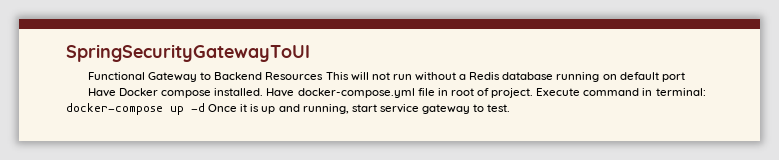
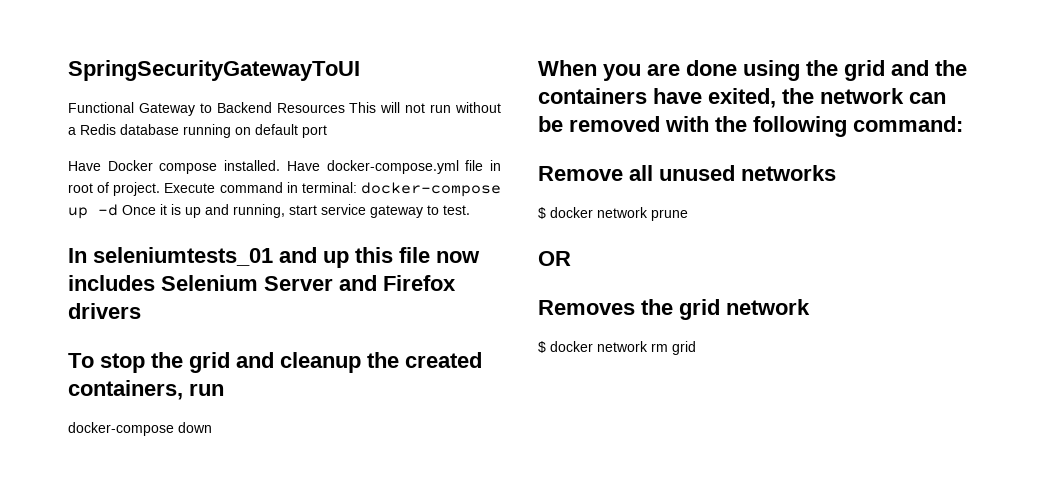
(511, 108) none -> [68,247,480,268] [68,275,456,291] [68,303,141,319] [68,352,482,373] [68,380,224,400] [68,422,212,436] [538,60,967,81] [538,88,946,108] [538,116,963,137] [538,165,836,181] [538,207,688,221] [538,251,571,266] [538,299,810,320] [538,341,696,355] // In seleniumtests_01 and up this file now includes Selenium Server and Firefox drivers // To stop the grid and cleanup the created containers, run // docker-compose down // When you are done using the grid and the containers have exited, the network can be removed with the following command: // Remove all unused networks // $ docker network prune // OR // Removes the grid network // $ docker network rm grid

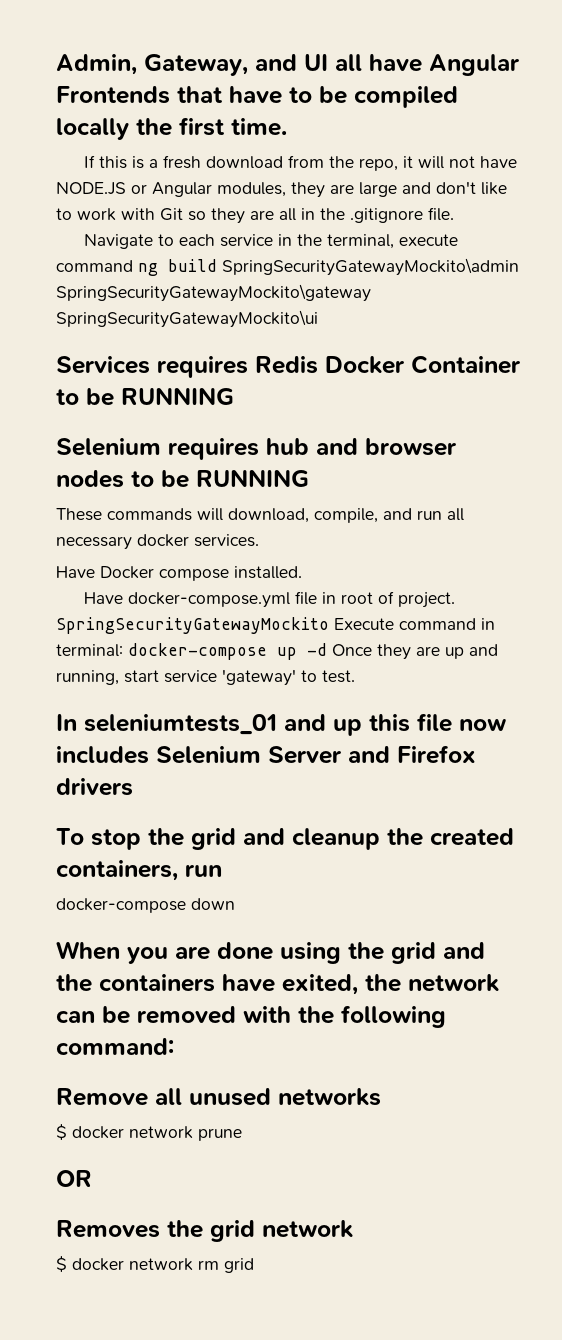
[68,60,360,81] [68,102,502,116] [68,124,327,138] SpringSecurityGatewayToUI // Functional Gateway to Backend Resources This will not run without a Redis database running on default port -> [56,54,520,76] [56,86,458,108] [56,117,287,140] [84,155,518,171] [56,181,507,198] [56,207,454,224] [84,234,459,249] [56,258,519,276] [56,284,371,302] [56,310,318,328] [56,355,521,378] [56,387,234,406] [56,438,457,460] [56,469,309,488] [56,508,464,523] [56,534,259,550] Admin, Gateway, and UI all have Angular Frontends that have to be compiled locally the first time. // If this is a fresh download from the repo, it will not have NODE.JS or Angular modules, they are large and don't like to work with Git so they are all in the .gitignore file. // Navigate to each service in the terminal, execute command ng build SpringSecurityGatewayMockito\admin SpringSecurityGatewayMockito\gateway SpringSecurityGatewayMockito\ui // Services requires Redis Docker Container to be RUNNING // Selenium requires hub and browser nodes to be RUNNING // These commands will download, compile, and run all necessary docker services.
(281, 165) none -> (302, 572) //
(161, 189) none -> [56,617,329,634] SpringSecurityGatewayMockito
[160,204,181,215] it is -> [377,644,440,660] they are
[370,205,423,218] gateway -> [222,669,296,686] 'gateway'

